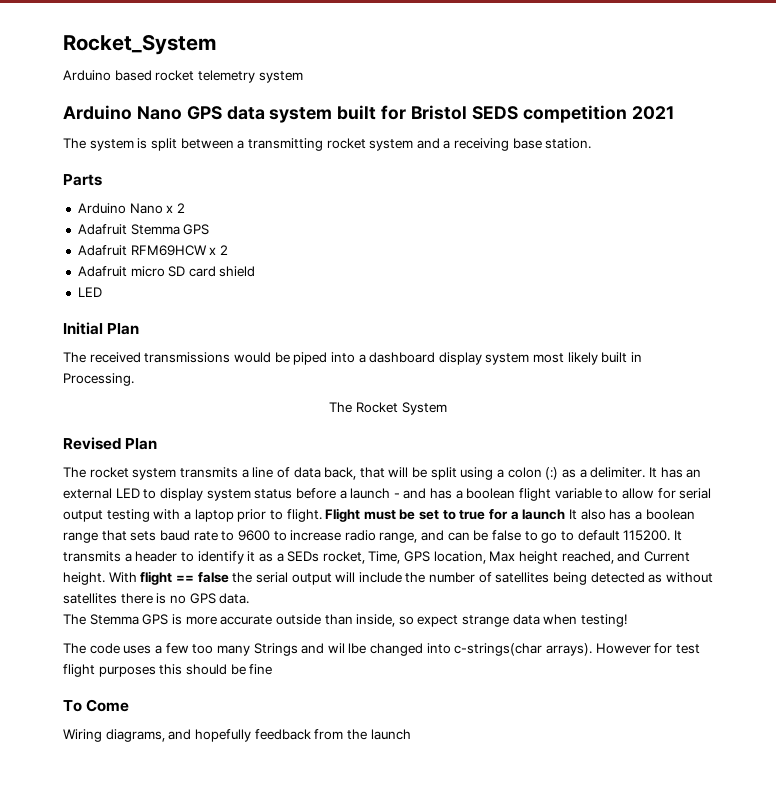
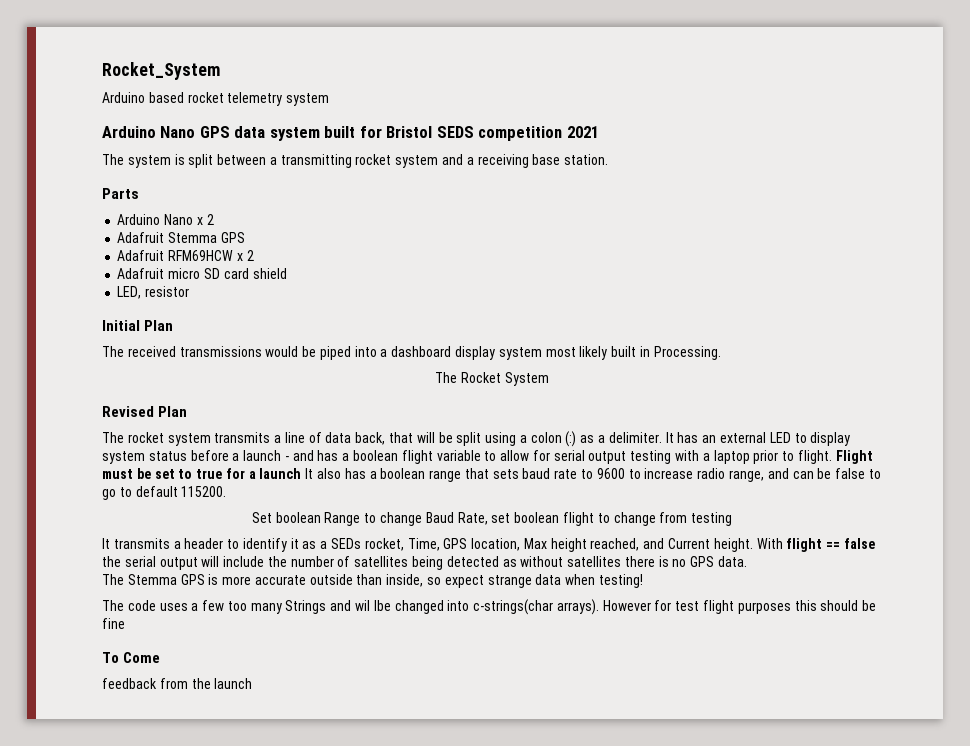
[77,287,102,297] LED -> [117,286,190,299] LED, resistor
(671, 535) none -> [251,512,733,526] // Set boolean Range to change Baud Rate, set boolean flight to change from testing //
[63,729,251,742] Wiring diagrams, and hopefully -> (161, 657) none

